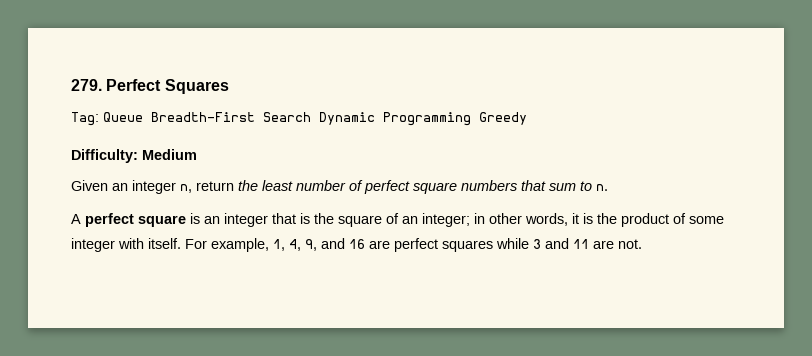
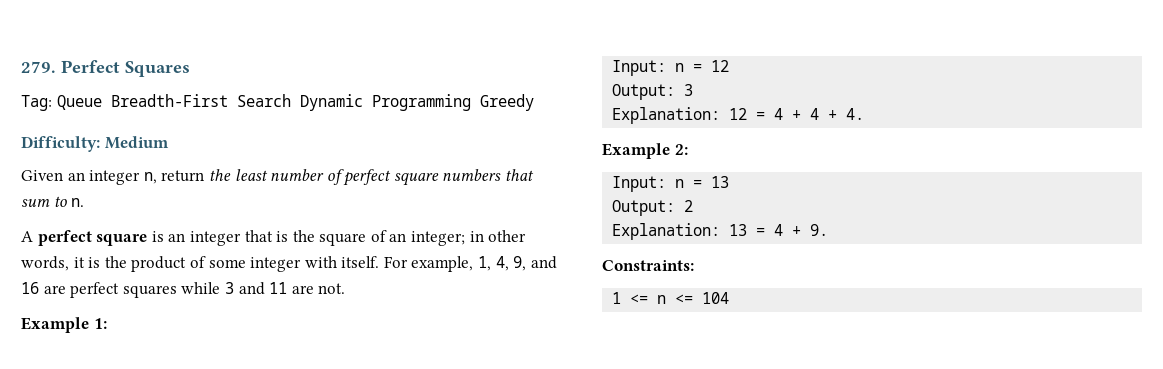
(642, 244) none -> [21,317,107,333] [612,60,730,76] [612,84,694,100] [612,107,865,124] [602,143,688,159] [612,176,730,192] [612,200,694,216] [612,223,829,240] [602,260,694,271] [612,292,730,304] // Example 1: // Input: n = 12 // Output: 3 // Explanation: 12 = 4 + 4 + 4. // Example 2: // Input: n = 13 // Output: 2 // Explanation: 13 = 4 + 9. // Constraints: // 1 <= n <= 104

